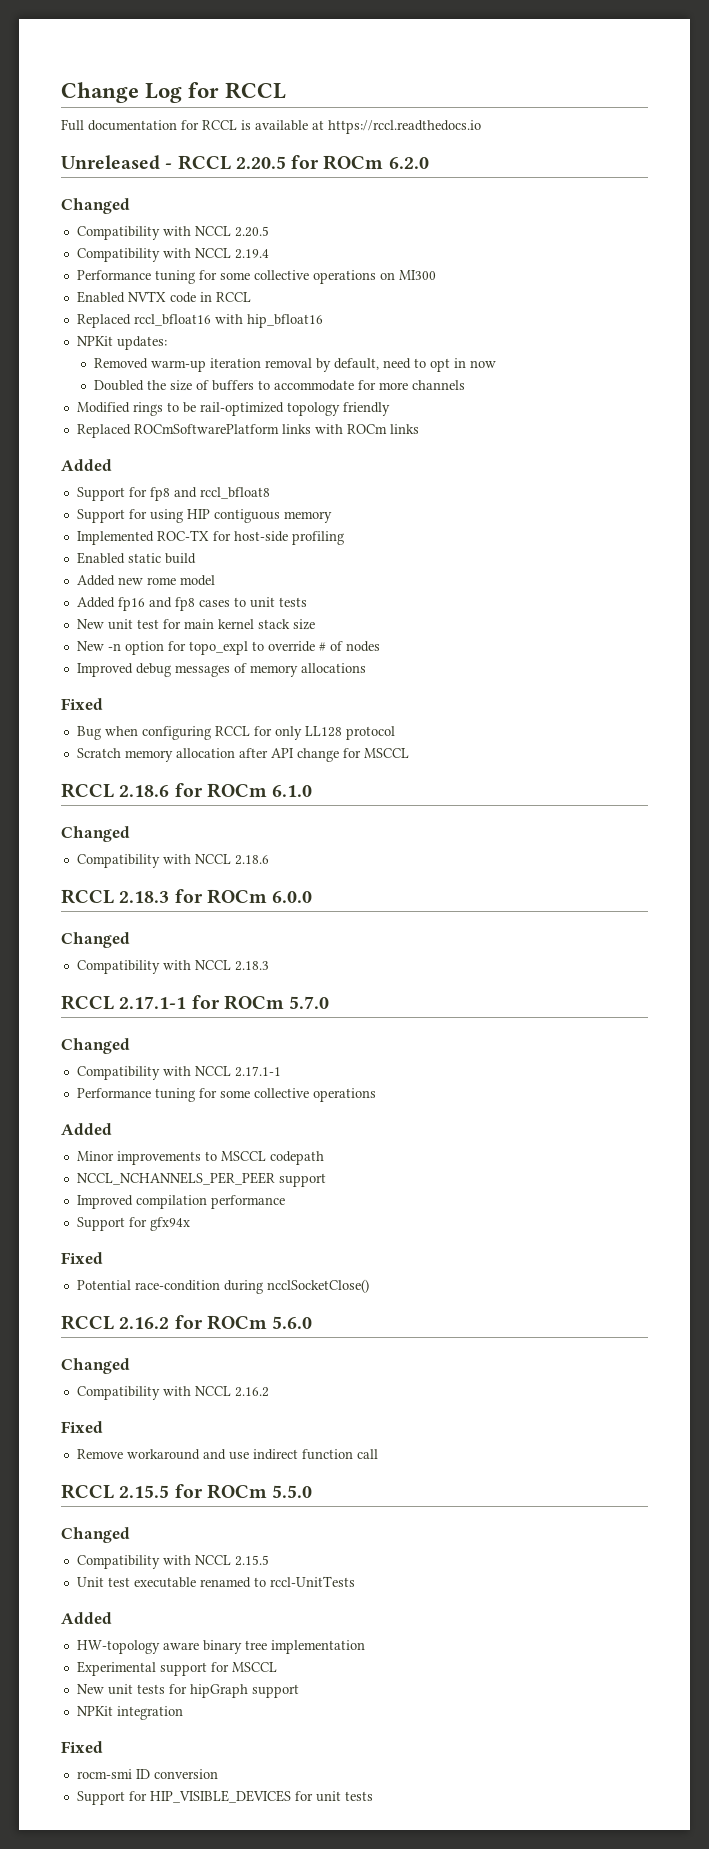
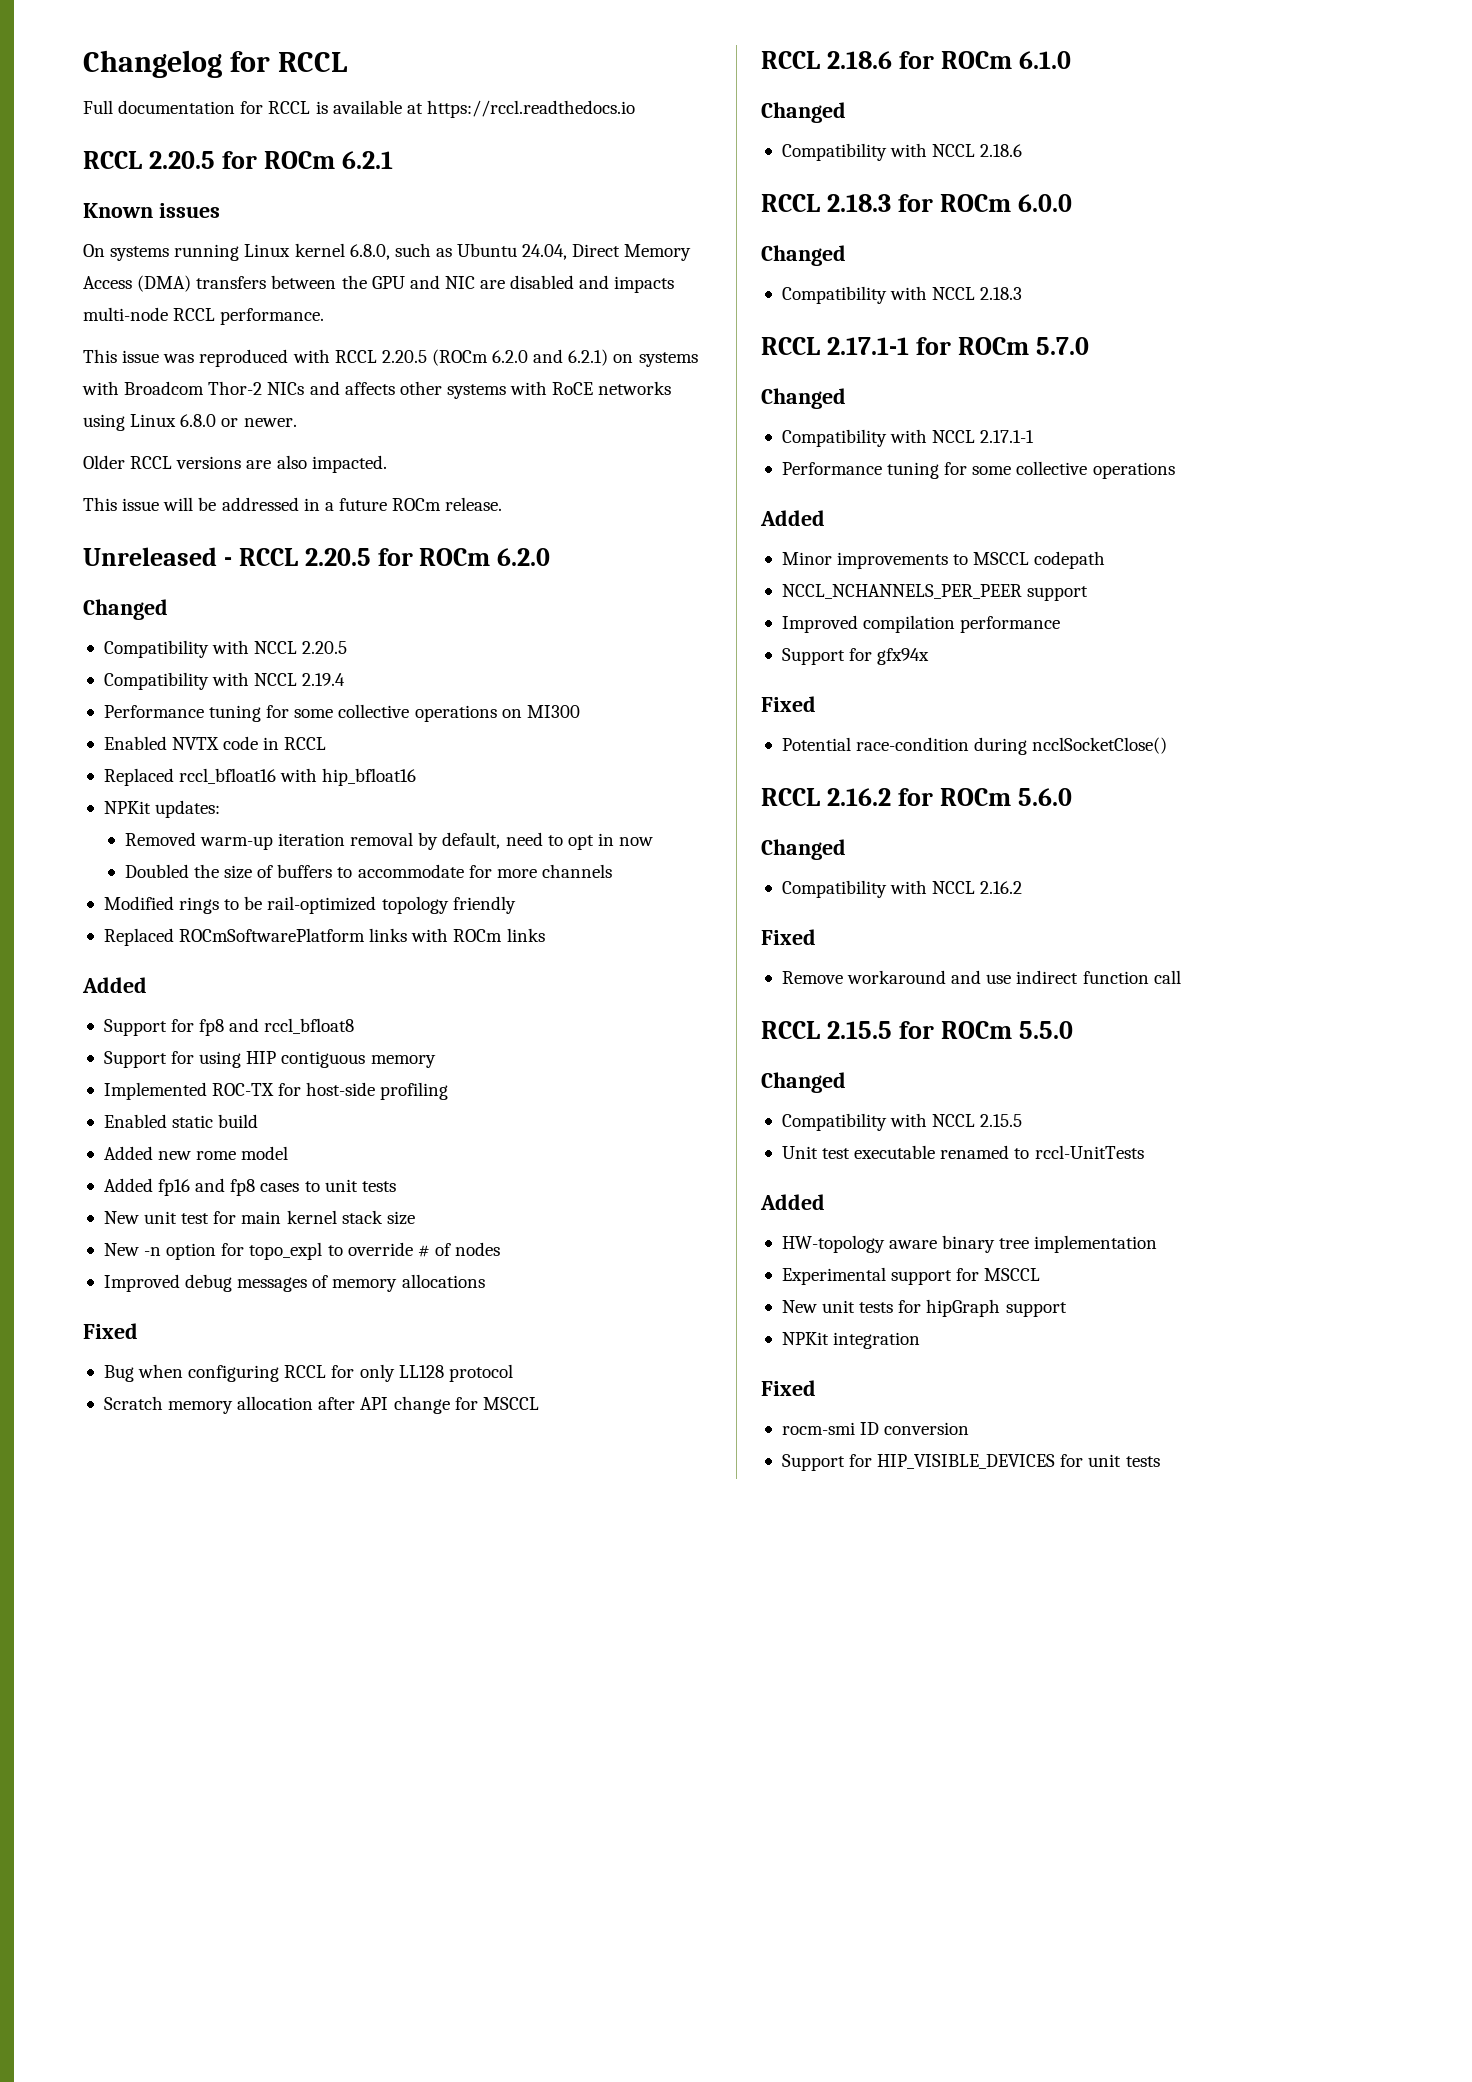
[61,82,183,103] Change Log -> [83,50,222,78] Changelog
(481, 127) none -> [83,151,393,169] [83,203,220,218] [83,243,692,261] [83,275,675,293] [83,307,325,325] [83,349,698,367] [82,381,672,399] [83,414,297,431] [83,455,387,473] [83,497,503,511] // RCCL 2.20.5 for ROCm 6.2.1 // Known issues // On systems running Linux kernel 6.8.0, such as Ubuntu 24.04, Direct Memory Access (DMA) transfers between the GPU and NIC are disabled and impacts multi-node RCCL performance. // This issue was reproduced with RCCL 2.20.5 (ROCm 6.2.0 and 6.2.1) on systems with Broadcom Thor-2 NICs and affects other systems with RoCE networks using Linux 6.8.0 or newer. // Older RCCL versions are also impacted. // This issue will be addressed in a future ROCm release.

